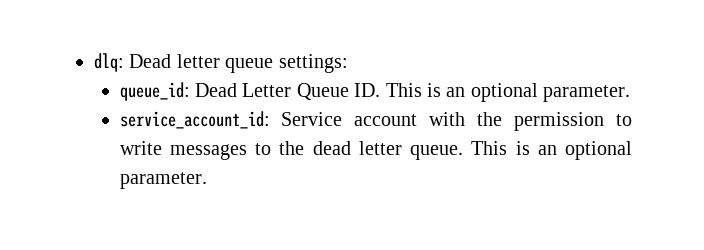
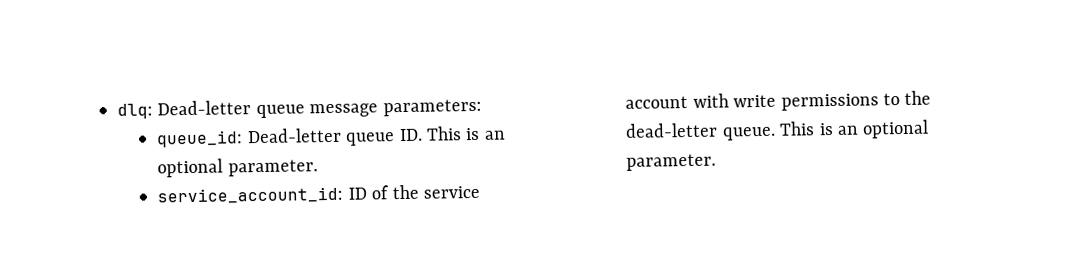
[129,54,348,73] [119,82,349,101] Dead letter queue settings: // queue_id: Dead Letter Queue -> [157,98,482,119] [156,127,396,148] Dead-letter queue message parameters: // queue_id: Dead-letter queue
[281,112,632,131] [119,141,402,160] Service account with the permission to write messages to the dead letter -> [347,184,480,200] [625,90,932,111] [625,122,719,138] ID of the service account with write permissions to the dead-letter

